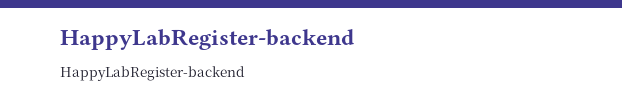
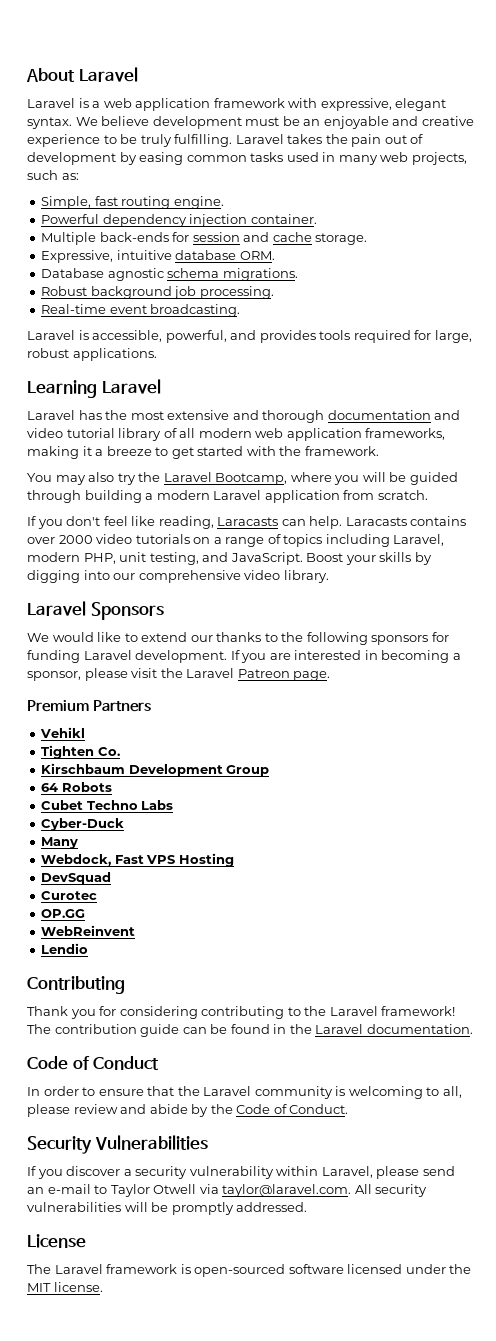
[60,29,354,50] [60,66,245,81] HappyLabRegister-backend // HappyLabRegister-backend -> [26,67,138,82] [27,98,447,111] [27,116,474,129] [27,134,424,147] [27,152,467,165] [27,170,79,180] [41,196,224,209] [41,214,317,227] [41,232,368,245] [41,250,275,263] [41,268,298,281] [41,286,274,299] [41,304,241,317] [27,330,472,343] [27,348,157,361] [27,379,161,398] [27,410,461,423] [27,428,446,441] [27,446,379,459] [27,472,458,485] [27,490,428,503] [27,516,467,529] [27,534,445,547] [27,552,432,565] [27,570,329,583] [27,601,164,620] [27,632,449,645] [27,650,461,663] [27,668,331,681] [27,700,151,712] [40,727,86,738] [41,745,120,759] [41,763,270,777] [41,782,112,792] [41,800,174,810] [41,818,125,831] [41,837,79,849] [41,853,234,867] [41,872,112,885] [41,891,98,900] [41,909,86,918] [41,925,136,936] [41,943,89,954] [27,976,125,994] [27,1006,456,1019] [27,1024,473,1037] [27,1056,160,1070] [27,1086,462,1099] [27,1104,349,1117] [27,1135,208,1154] [27,1166,455,1179] [27,1184,428,1197] [27,1202,308,1215] [27,1234,86,1248] [27,1264,472,1277] [27,1282,103,1292] About Laravel // Laravel is a web application framework with expressive, elegant syntax. We believe development must be an enjoyable and creative experience to be truly fulfilling. Laravel takes the pain out of development by easing common tasks used in many web projects, such as: // Simple, fast routing engine. // Powerful dependency injection container. // Multiple back-ends for session and cache storage. // Expressive, intuitive database ORM. // Database agnostic schema migrations. // Robust background job processing. // Real-time event broadcasting. // Laravel is accessible, powerful, and provides tools required for large, robust applications. // Learning Laravel // Laravel has the most extensive and thorough documentation and video tutorial library of all modern web application frameworks, making it a breeze to get started with the framework. // You may also try the Laravel Bootcamp, where you will be guided through building a modern Laravel application from scratch. // If you don't feel like reading, Laracasts can help. Laracasts contains over 2000 video tutorials on a range of topics including Laravel, modern PHP, unit testing, and JavaScript. Boost your skills by digging into our comprehensive video library. // Laravel Sponsors // We would like to extend our thanks to the following sponsors for funding Laravel development. If you are interested in becoming a sponsor, please visit the Laravel Patreon page. // Premium Partners // Vehikl // Tighten Co. // Kirschbaum Development Group // 64 Robots // Cubet Techno Labs // Cyber-Duck // Many // Webdock, Fast VPS Hosting // DevSquad // Curotec // OP.GG // WebReinvent // Lendio // Contributing // Thank you for considering contributing to the Laravel framework! The contribution guide can be found in the Laravel documentation. // Code of Conduct // In order to ensure that the Laravel community is welcoming to all, please review and abide by the Code of Conduct. // Security Vulnerabilities // If you discover a security vulnerability within Laravel, please send an e-mail to Taylor Otwell via taylor@laravel.com. All security vulnerabilities will be promptly addressed. // License // The Laravel framework is open-sourced software licensed under the MIT license.

